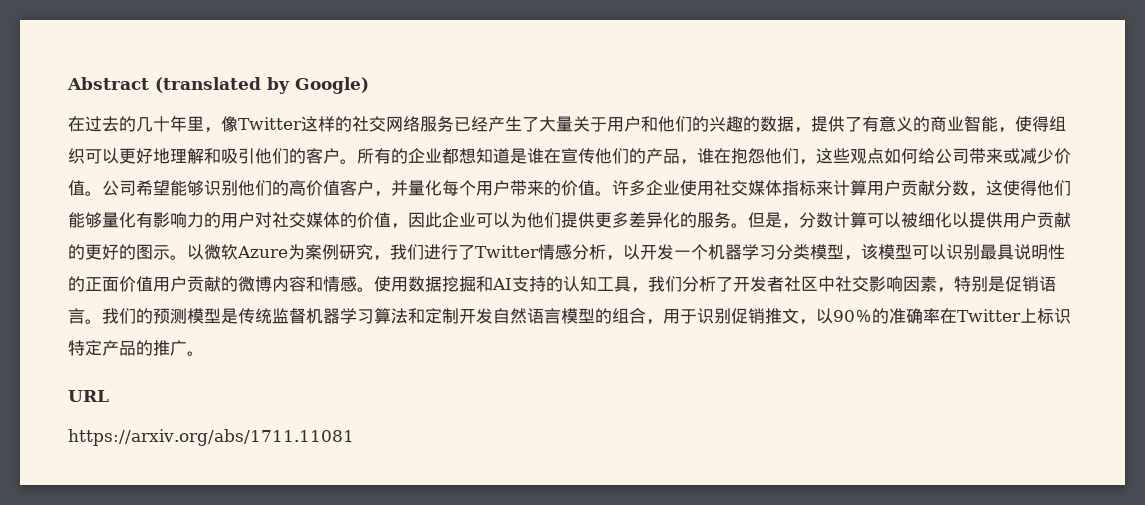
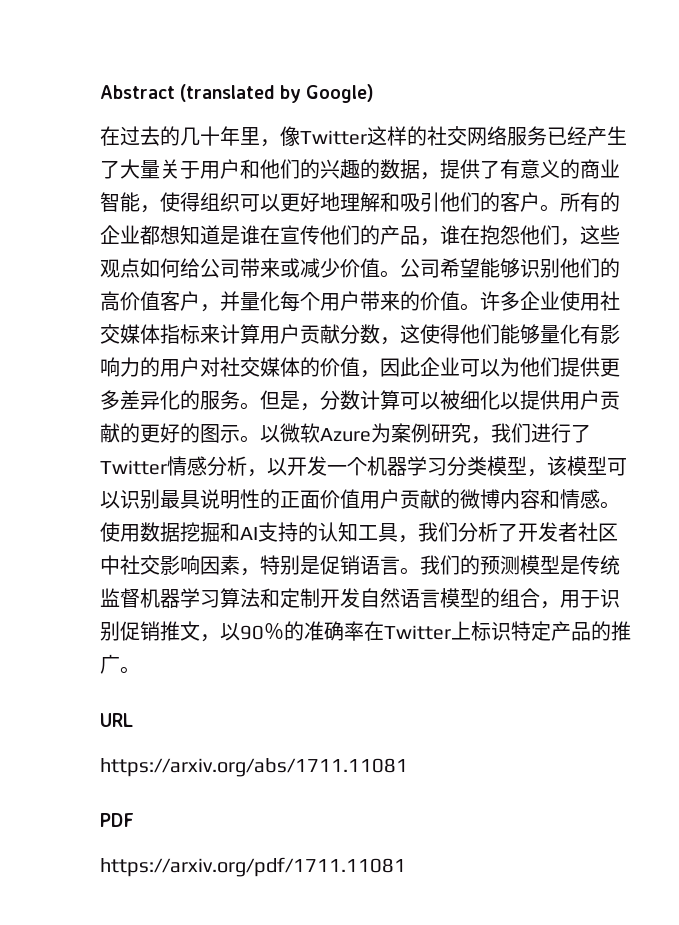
(354, 437) none -> [100,813,134,827] [100,857,406,877] // PDF // https://arxiv.org/pdf/1711.11081

